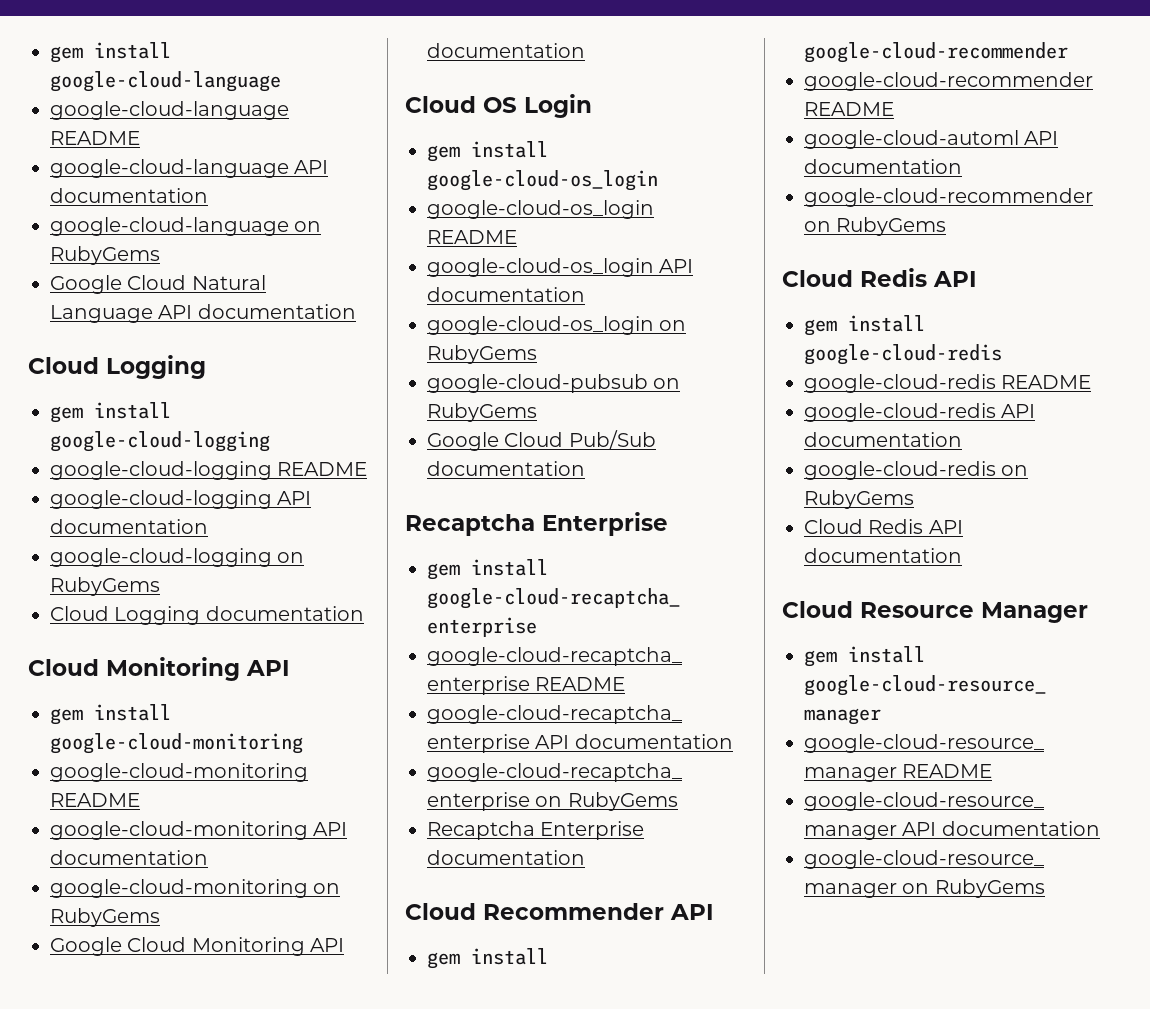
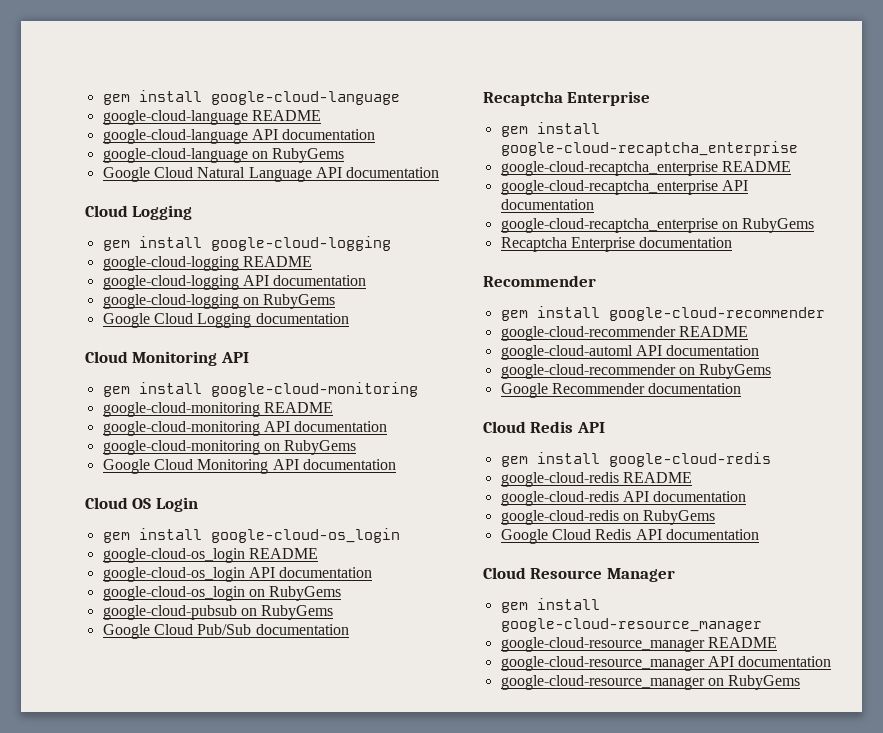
(160, 586) none -> [102,313,150,328] Google
[405,903,714,920] Cloud Recommender API -> [483,275,596,287] Recommender
(947, 226) none -> [500,383,742,398] // Google Recommender documentation
(914, 499) none -> [500,529,548,544] Google

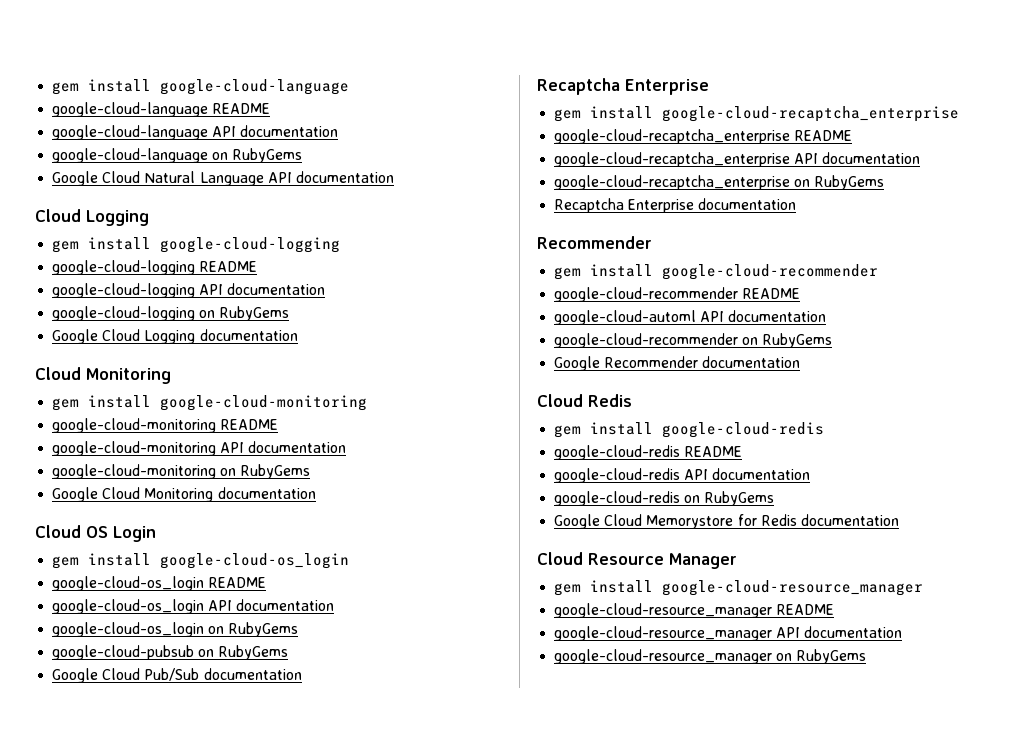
[220,352,249,363] API -> (171, 376) none
[272,459,299,470] API -> (214, 495) none
[576,422,605,433] API -> (632, 400) none
[595,529,662,540] Redis API -> [646,514,797,529] Memorystore for Redis

